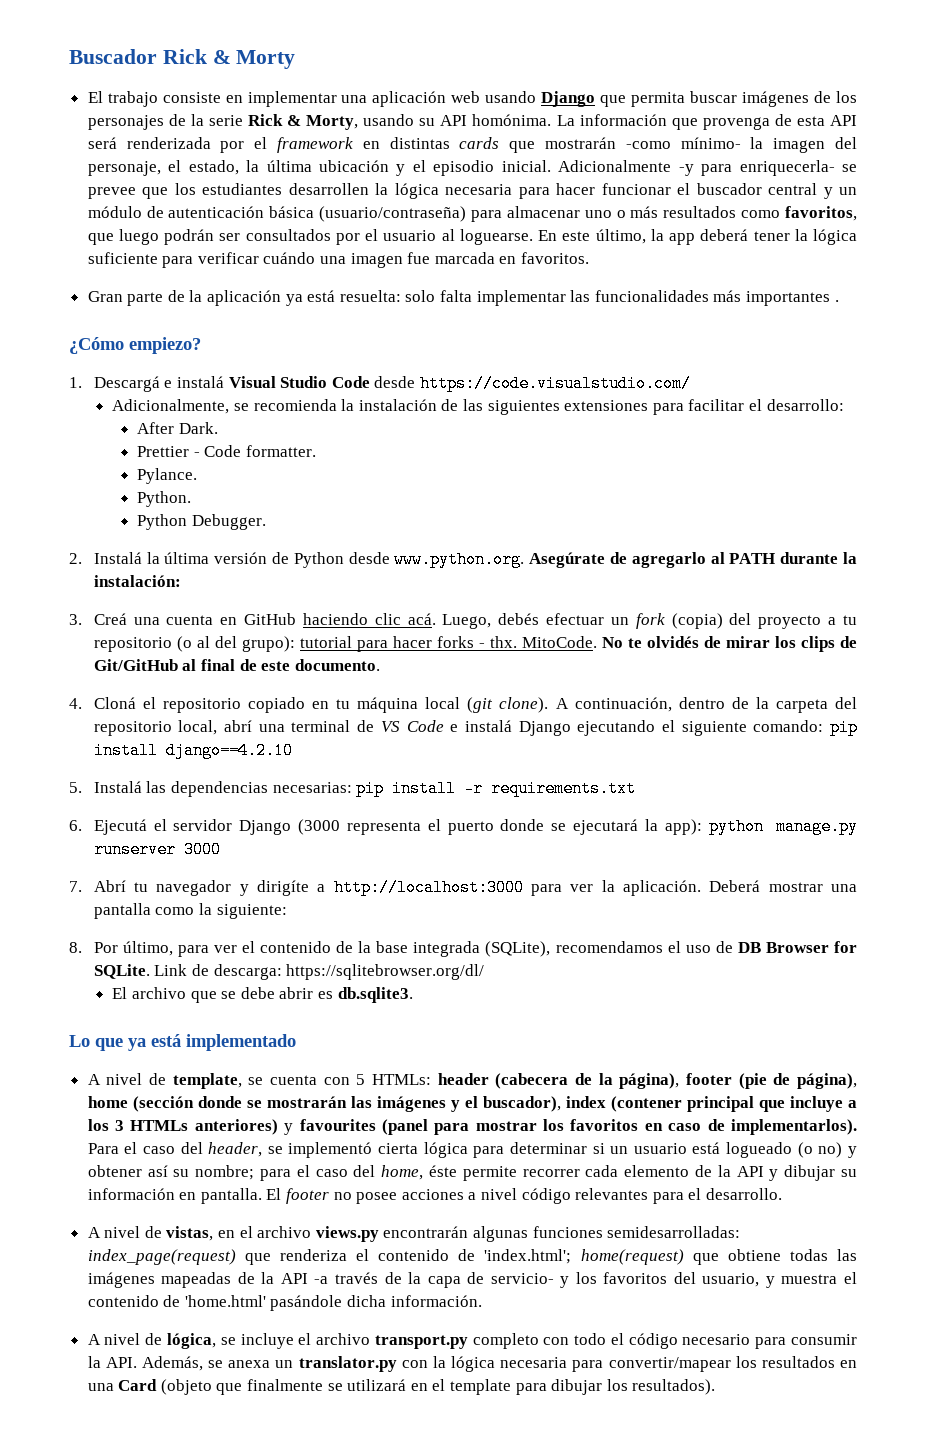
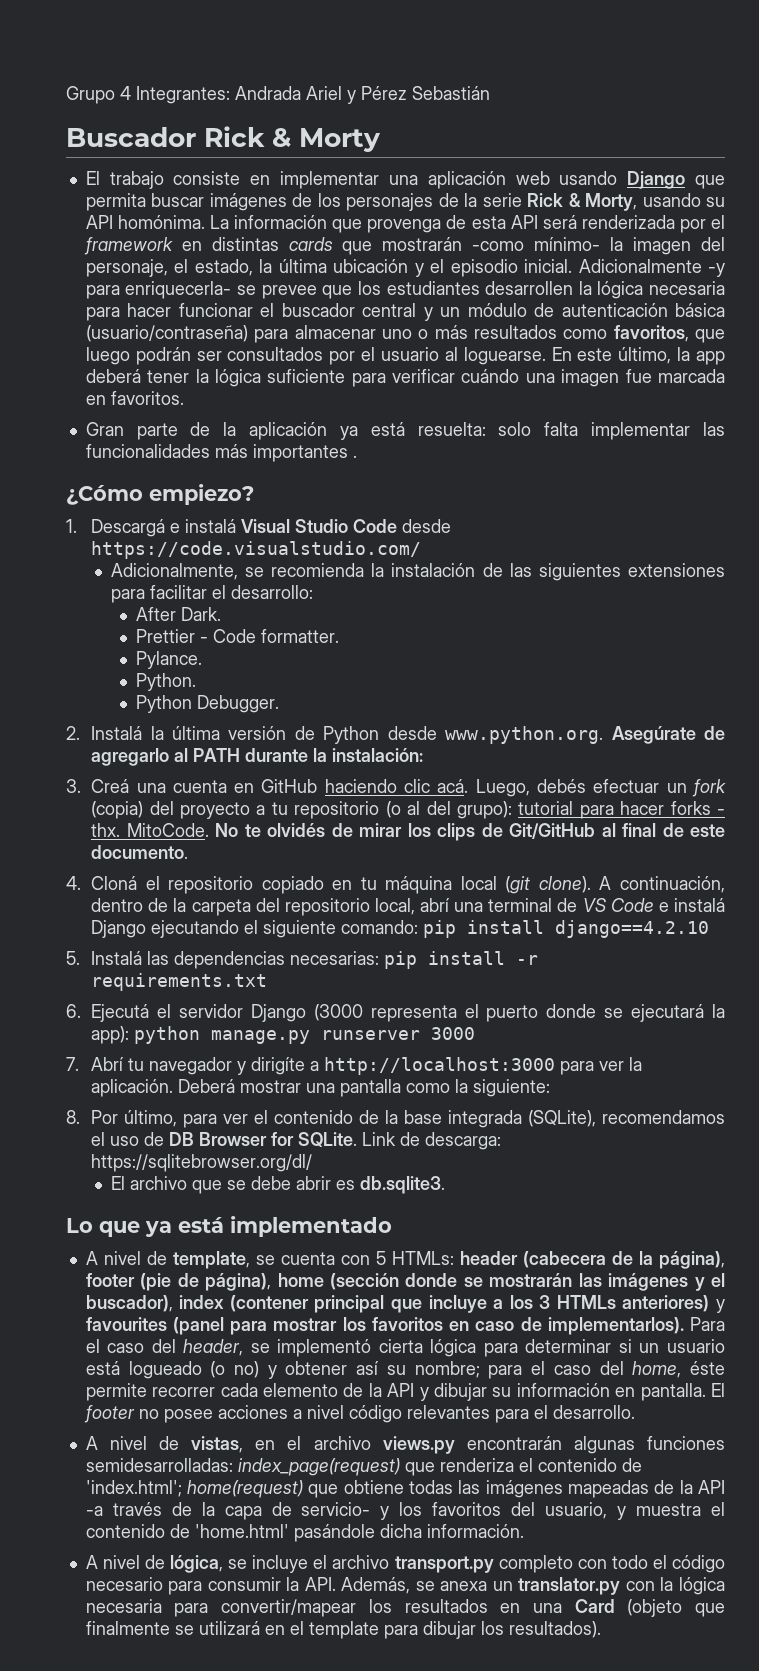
(69, 56) none -> [66,86,490,104] Grupo 4 Integrantes: Andrada Ariel y Pérez Sebastián //

